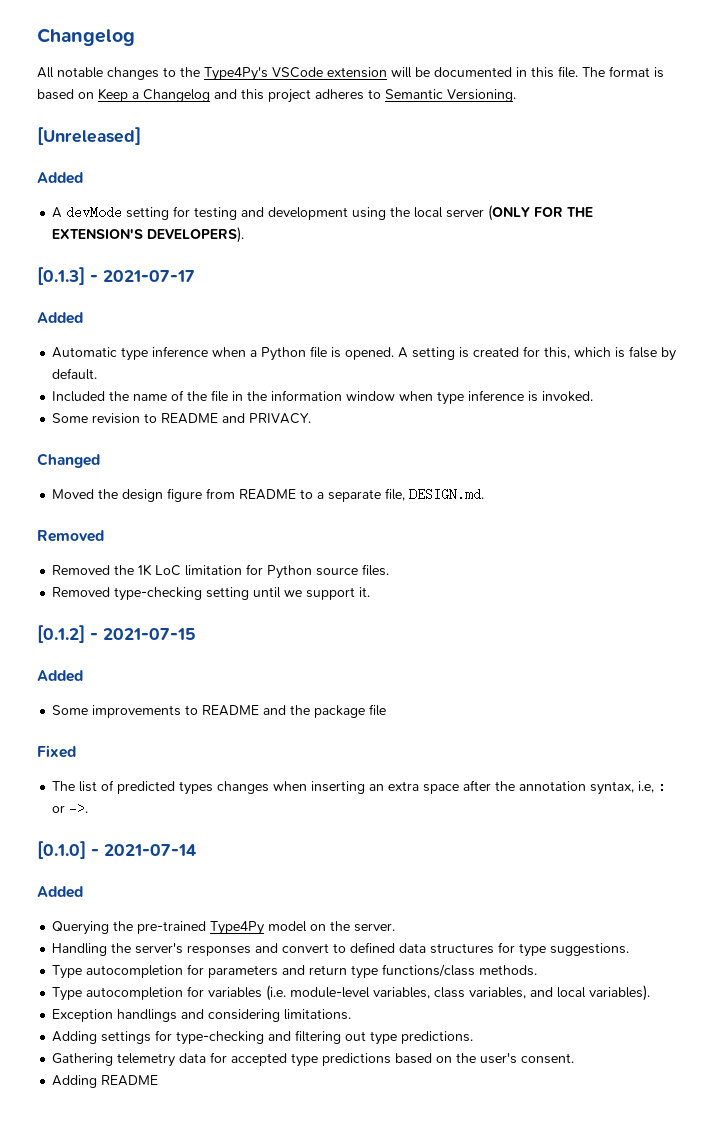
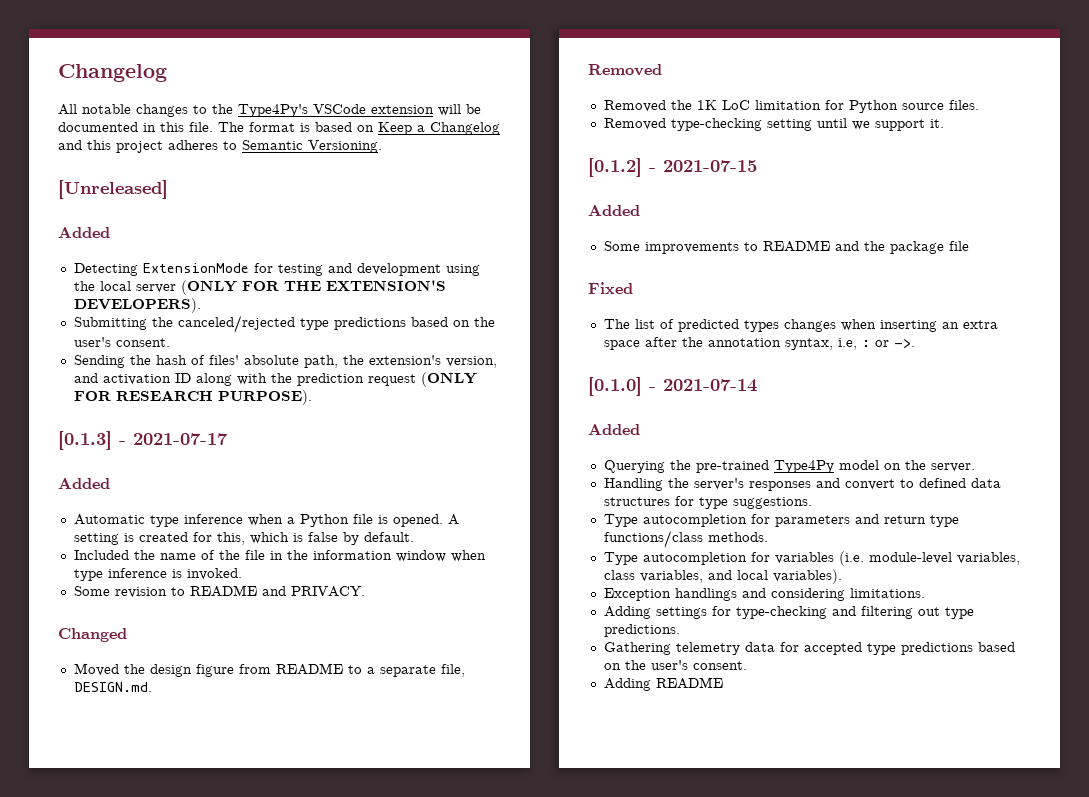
[52,206,170,220] A devMode setting -> [73,263,249,276] Detecting ExtensionMode
(245, 235) none -> [73,315,495,333] [73,337,170,347] [73,355,497,368] [73,372,477,387] [73,390,312,405] // Submitting the canceled/rejected type predictions based on the user's consent. // Sending the hash of files' absolute path, the extension's version, and activation ID along with the prediction request (ONLY FOR RESEARCH PURPOSE).

